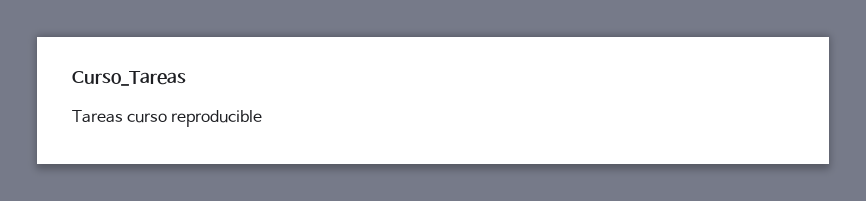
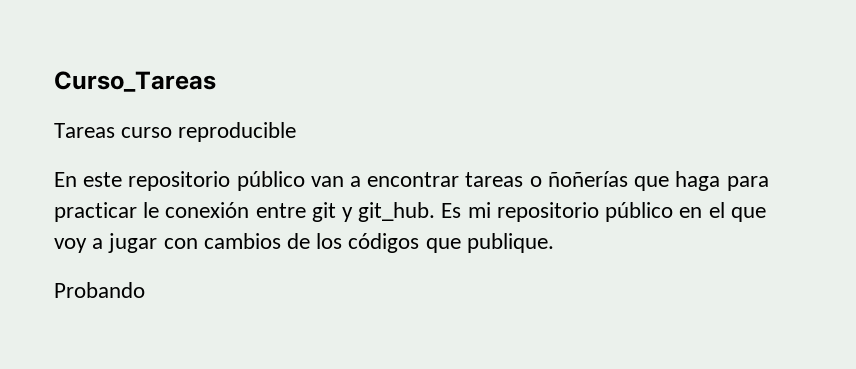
(263, 118) none -> [54,171,769,191] [54,202,766,222] [54,233,554,253] [54,282,145,298] // En este repositorio público van a encontrar tareas o ñoñerías que haga para practicar le conexión entre git y git_hub. Es mi repositorio público en el que voy a jugar con cambios de los códigos que publique. // Probando

